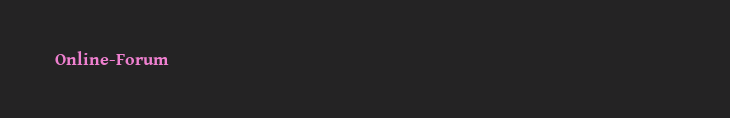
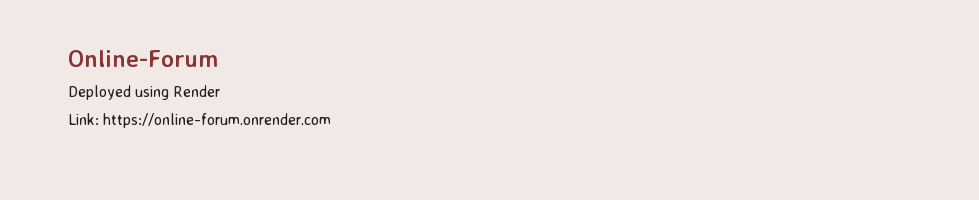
(169, 58) none -> [68,85,221,100] [68,113,332,128] // Deployed using Render // Link: https://online-forum.onrender.com

